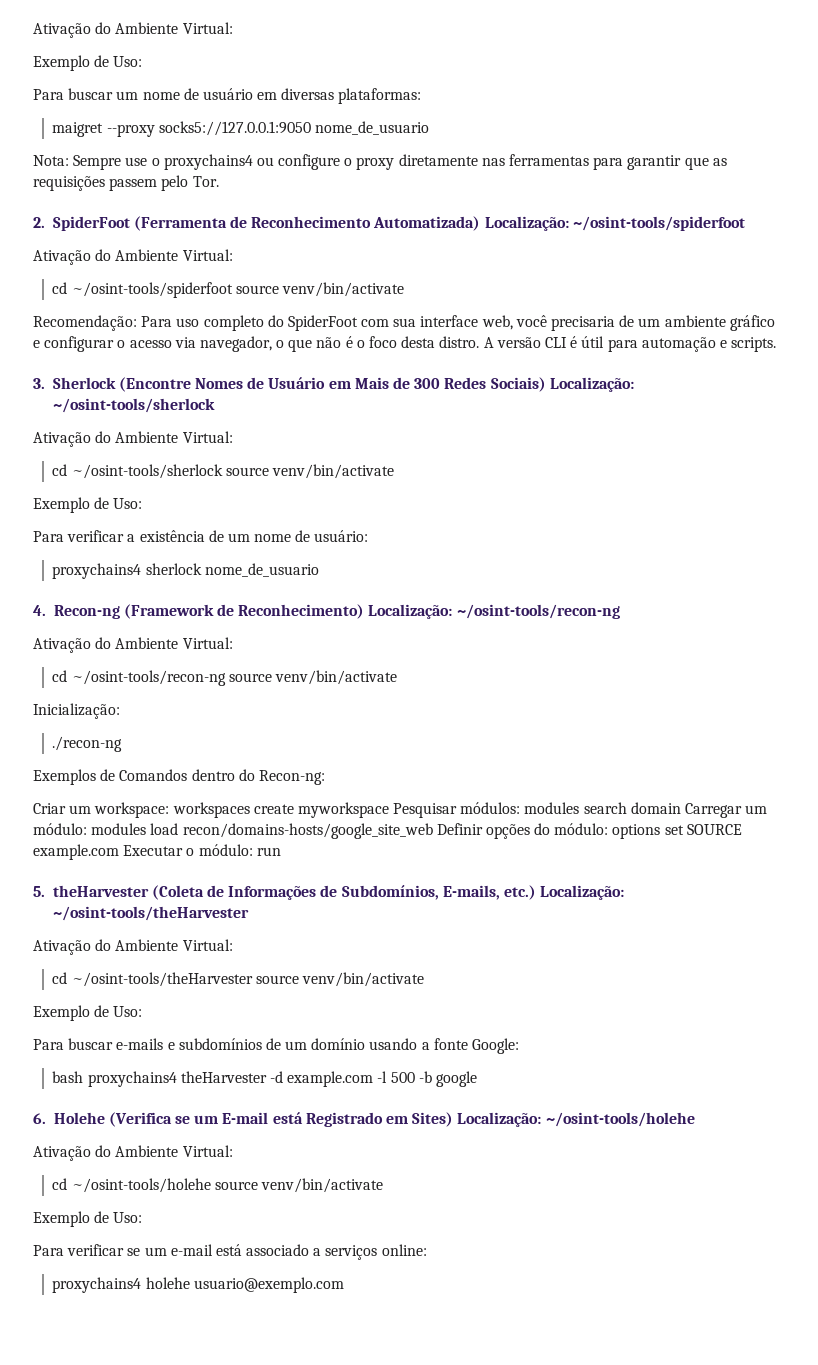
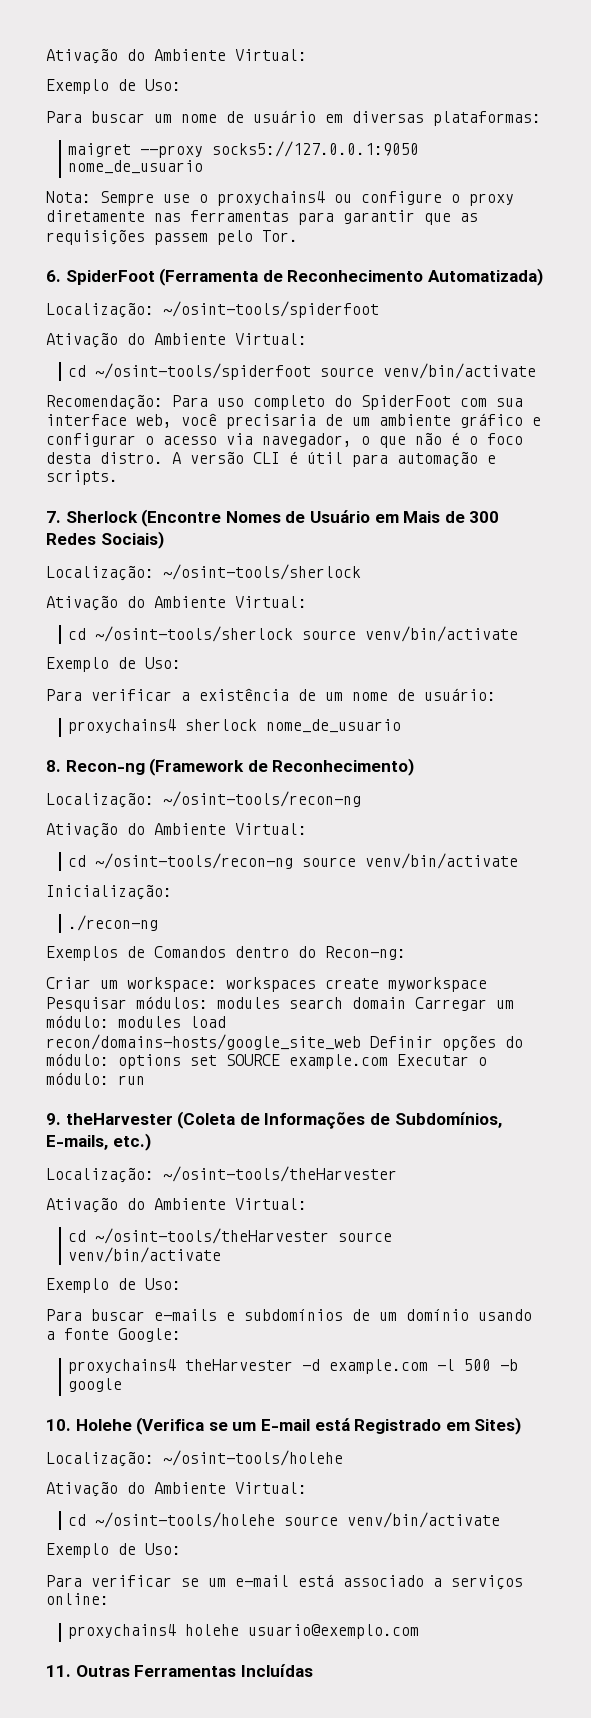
[33,217,45,228] 2. -> [46,270,61,282] 6.
(481, 223) none -> (543, 277) //
[33,378,45,389] 3. -> [46,511,61,523] 7.
(546, 384) none -> (164, 540) //
[33,605,46,616] 4. -> [46,760,61,772] 8.
(365, 611) none -> (415, 767) //
[33,886,45,897] 5. -> [46,1113,61,1125] 9.
(537, 892) none -> (151, 1142) //
[52,1071,84,1083] bash -> (181, 1335) none
[33,1113,46,1124] 6. -> [46,1419,71,1431] 10.
(454, 1119) none -> (522, 1426) //
(344, 1285) none -> [46,1664,313,1677] // 11. Outras Ferramentas Incluídas

